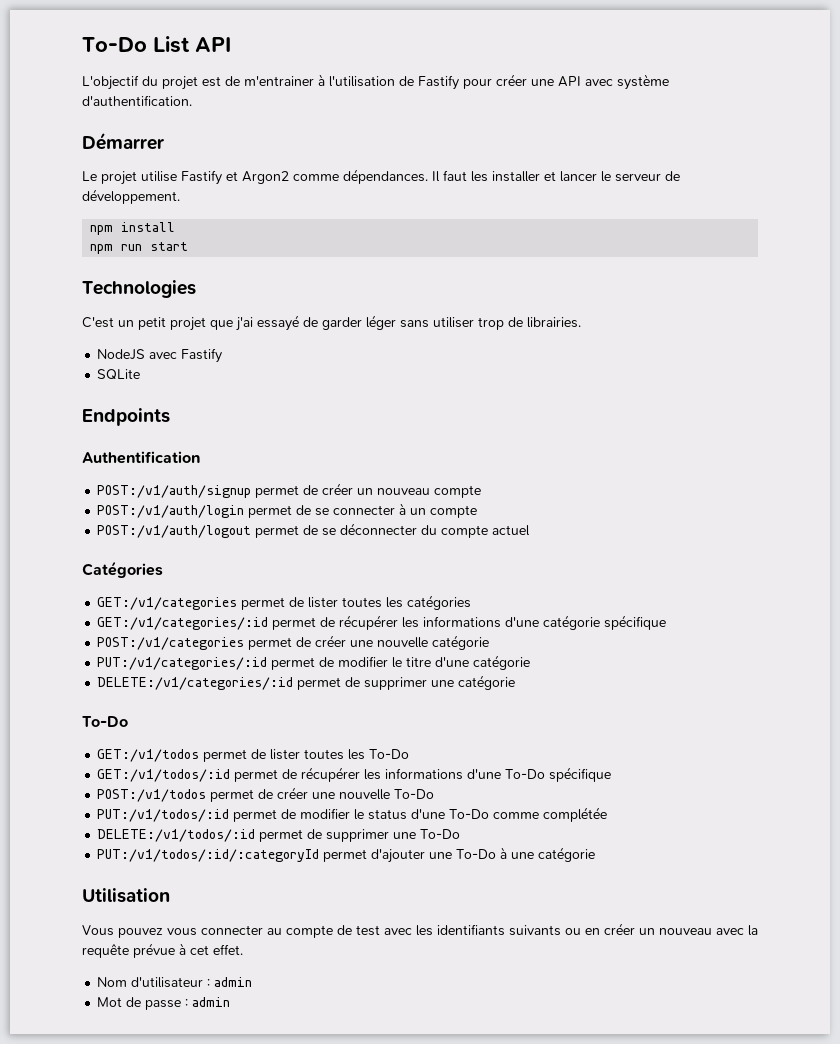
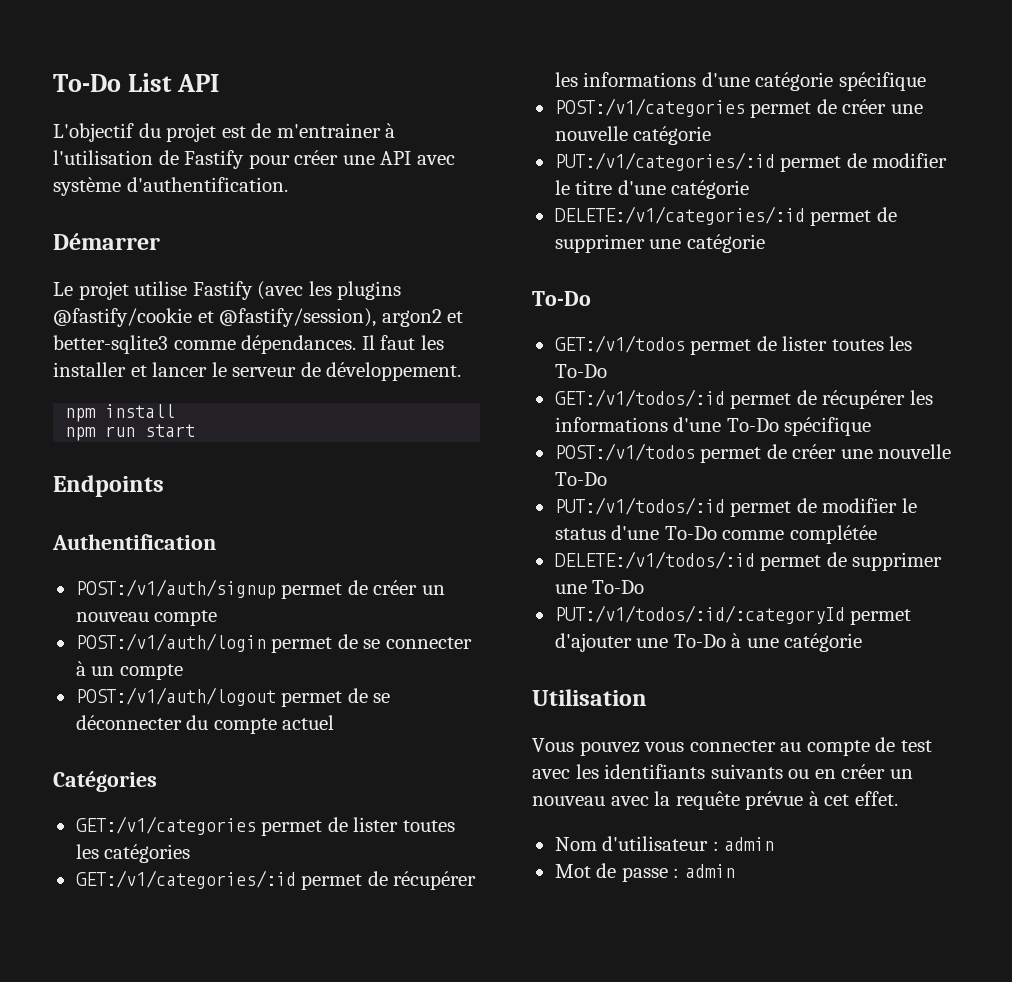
[226,171,289,184] et Argon2 -> [257,281,402,300] [53,308,464,327] [53,335,168,354] (avec les plugins @fastify/cookie et @fastify/session), argon2 et better-sqlite3
[82,280,196,298] [82,315,581,331] [97,348,223,363] [97,369,141,380] // Technologies // C'est un petit projet que j'ai essayé de garder léger sans utiliser trop de librairies. // NodeJS avec Fastify // SQLite -> (196, 430) none

